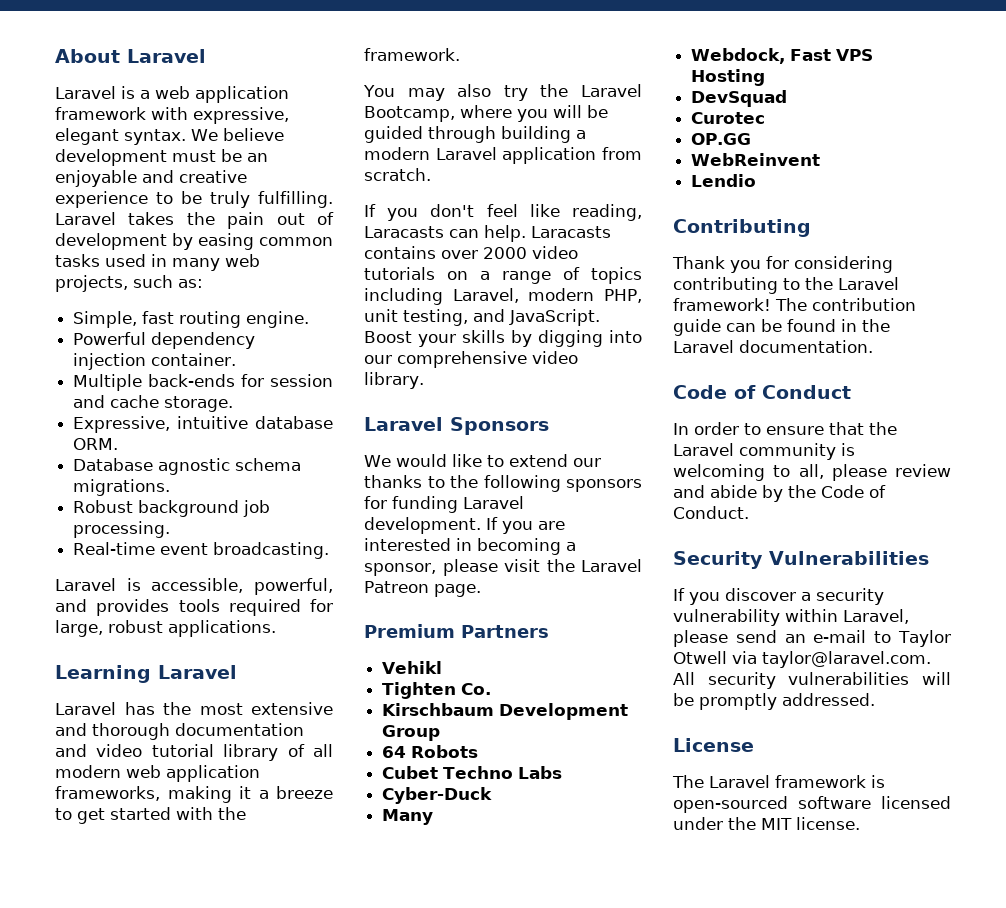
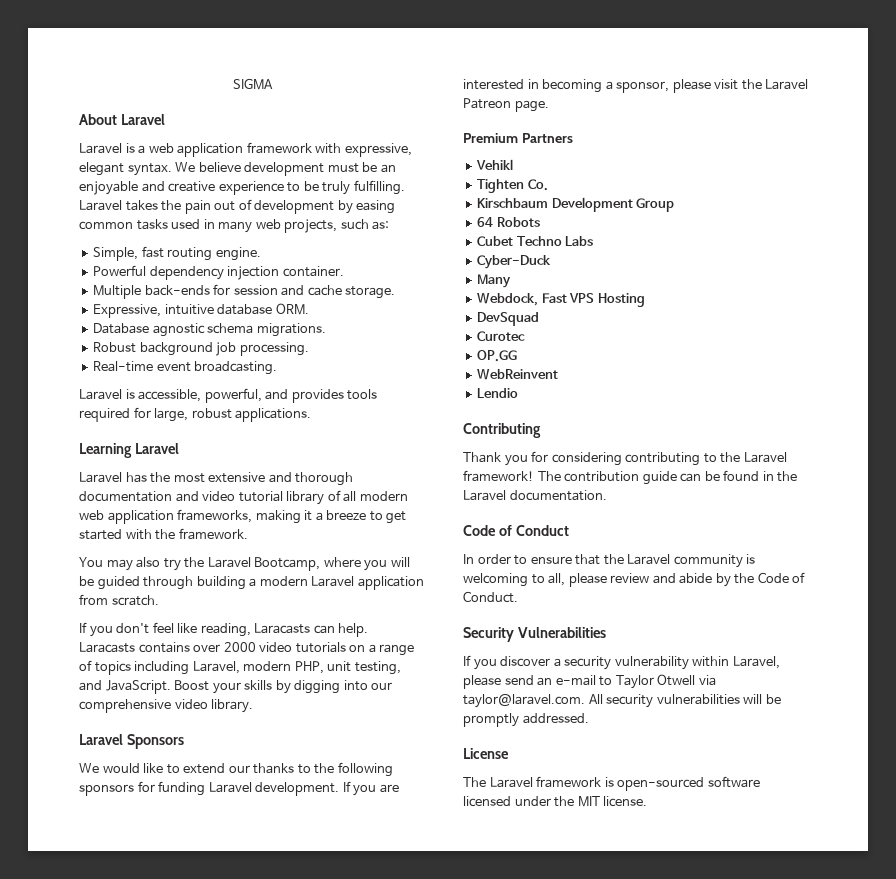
(55, 56) none -> [233,78,273,90] SIGMA //

